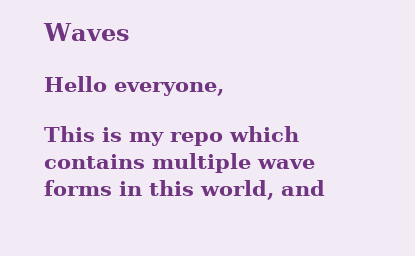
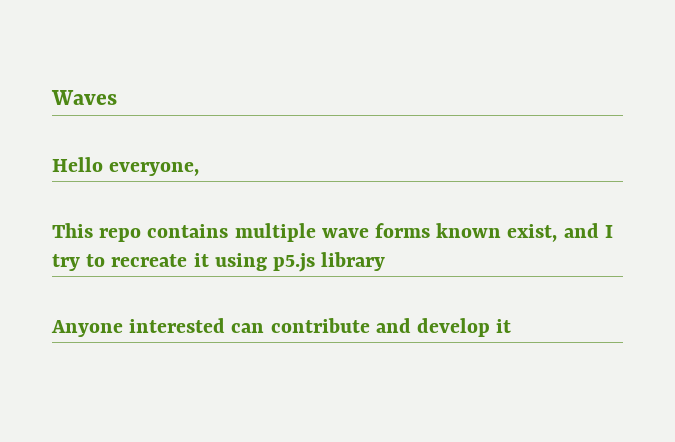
[102,126,299,146] [44,153,315,173] [44,180,325,200] is my repo which contains multiple wave forms in this world, and -> [99,223,613,242] [52,252,386,272] [51,318,512,337] repo contains multiple wave forms known exist, and I try to recreate it using p5.js library // Anyone interested can contribute and develop it

